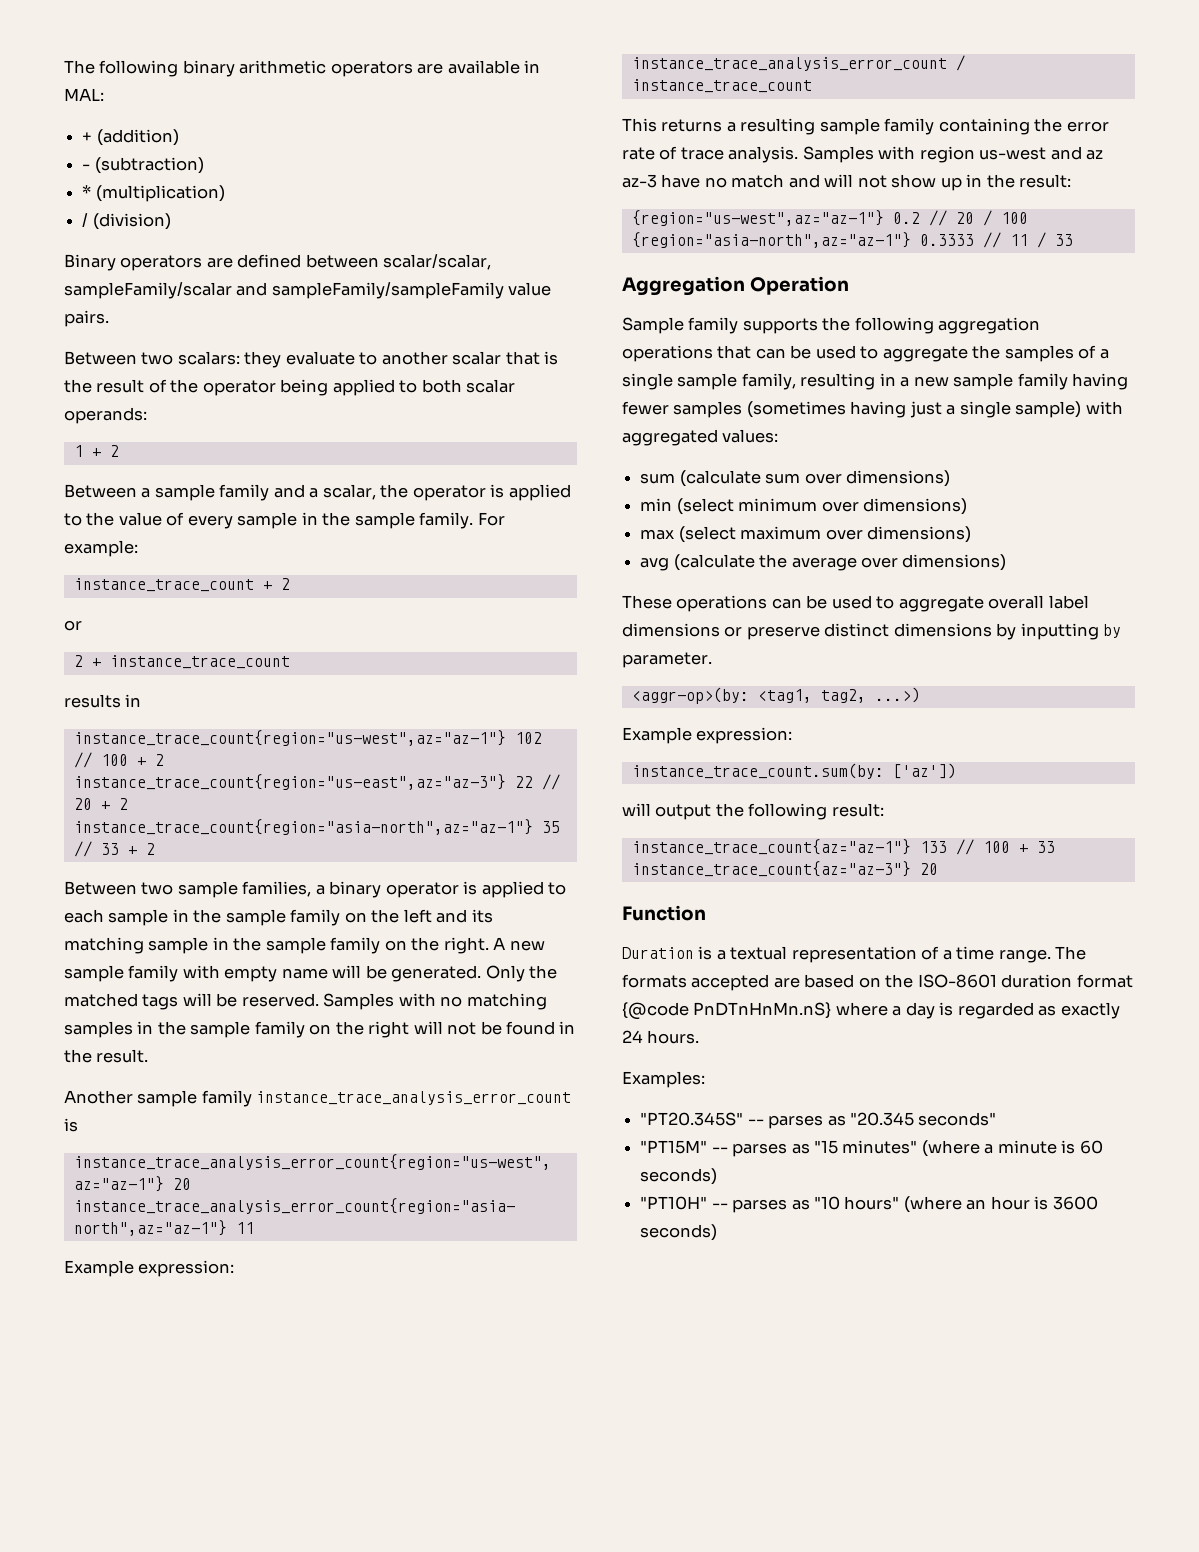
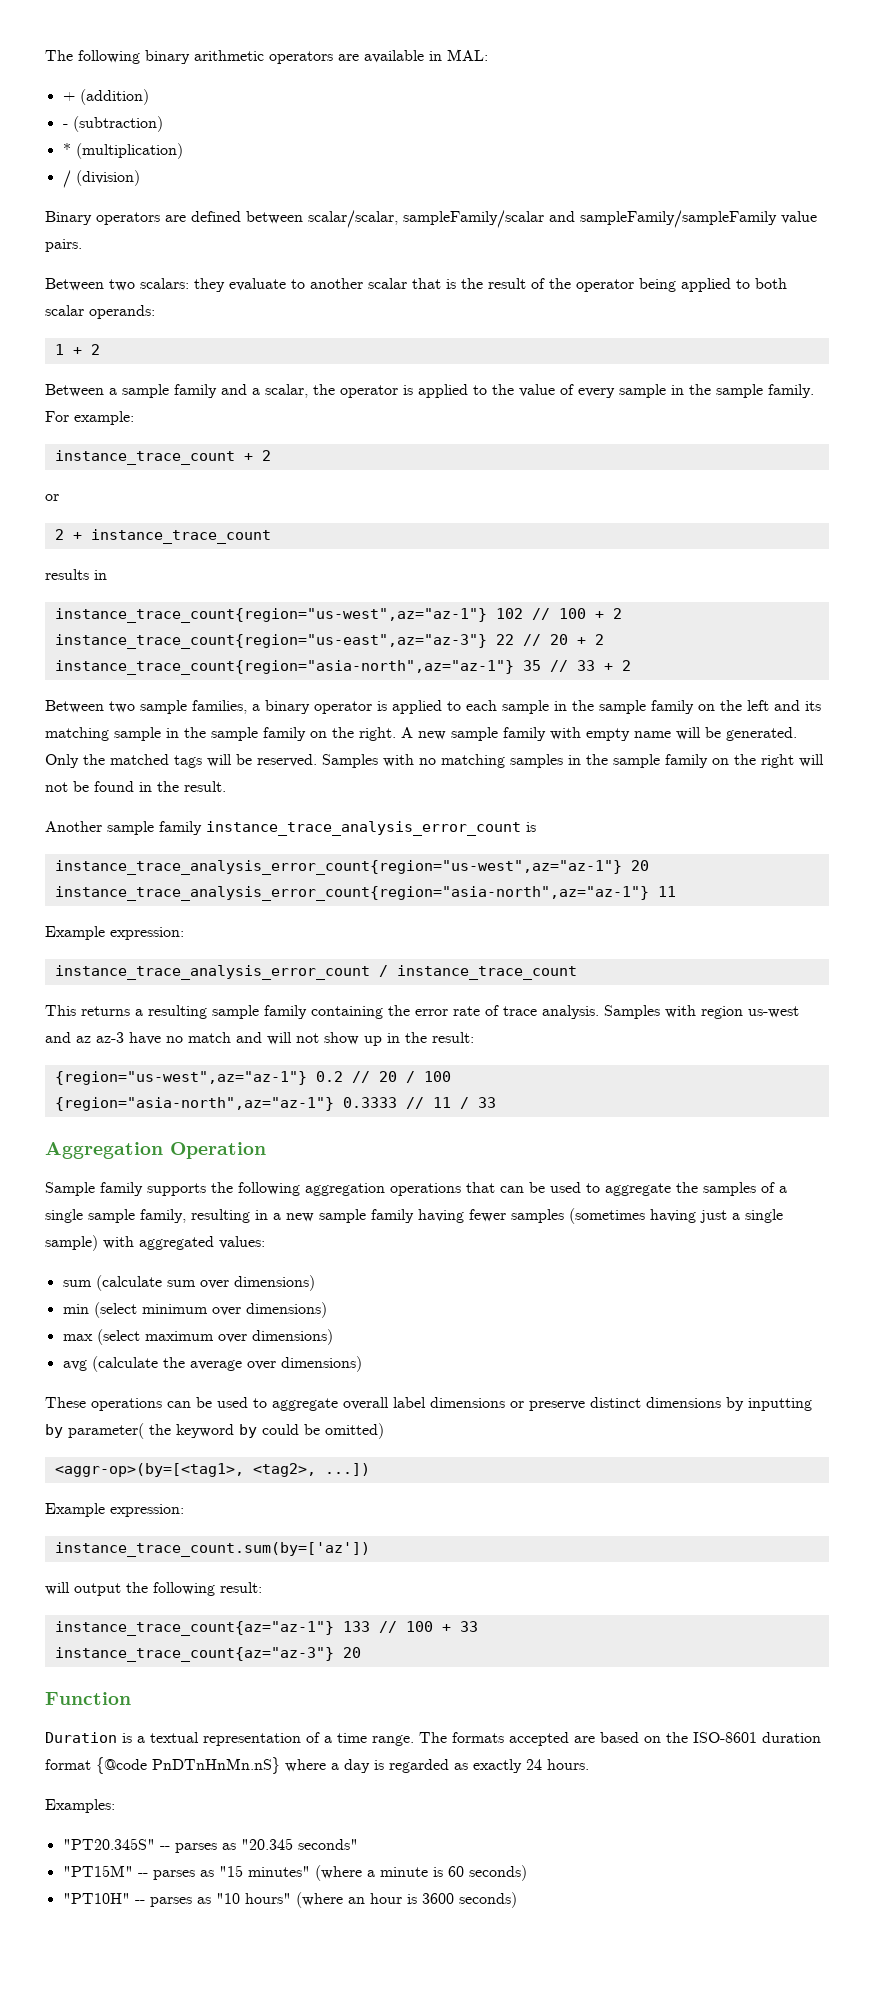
[622,652,712,668] [631,687,920,704] [622,727,793,744] [631,763,956,779] parameter. // <aggr-op>(by: <tag1, tag2, ...>) // Example expression: // instance_trace_count.sum(by: ['az']) -> [68,1423,384,1439] [54,1463,370,1477] [45,1503,184,1517] [54,1542,370,1557] parameter( the keyword by could be omitted) // <aggr-op>(by=[<tag1>, <tag2>, ...]) // Example expression: // instance_trace_count.sum(by=['az'])

